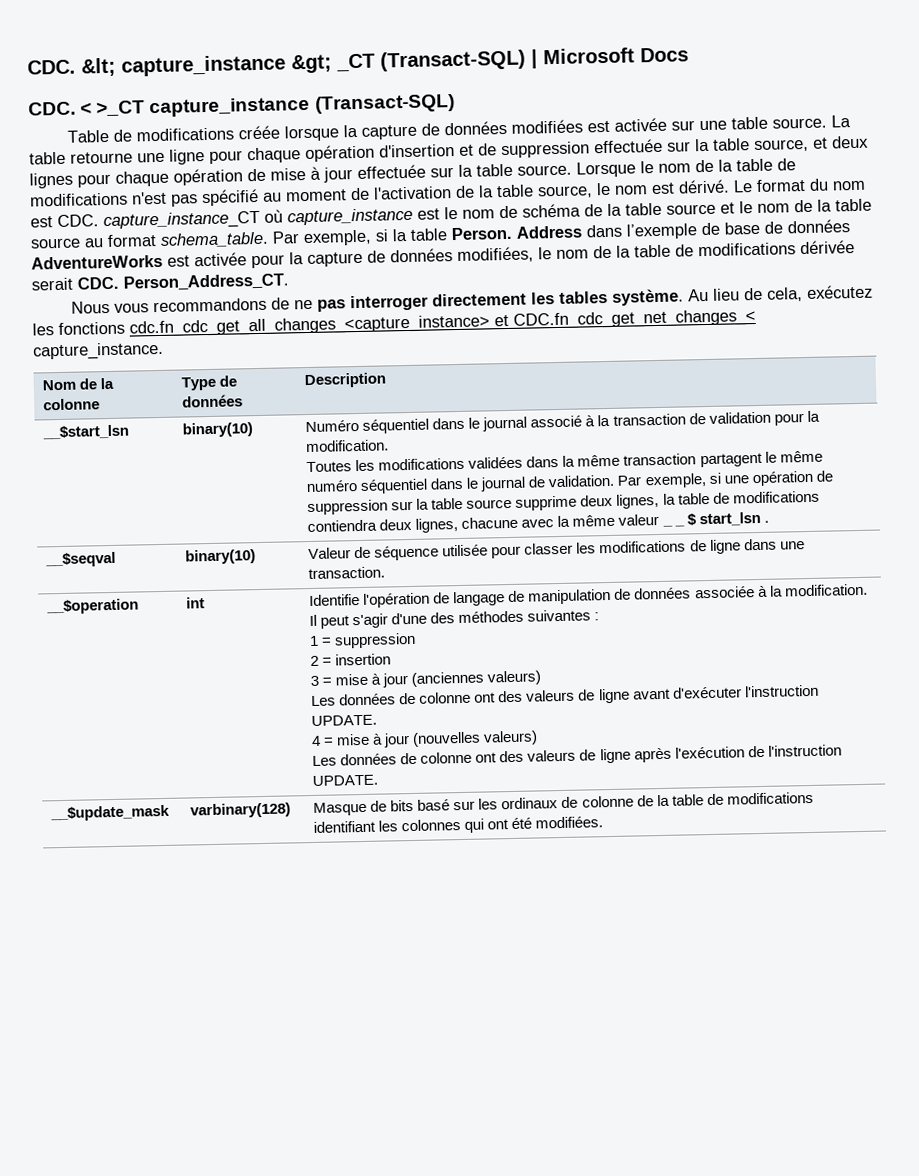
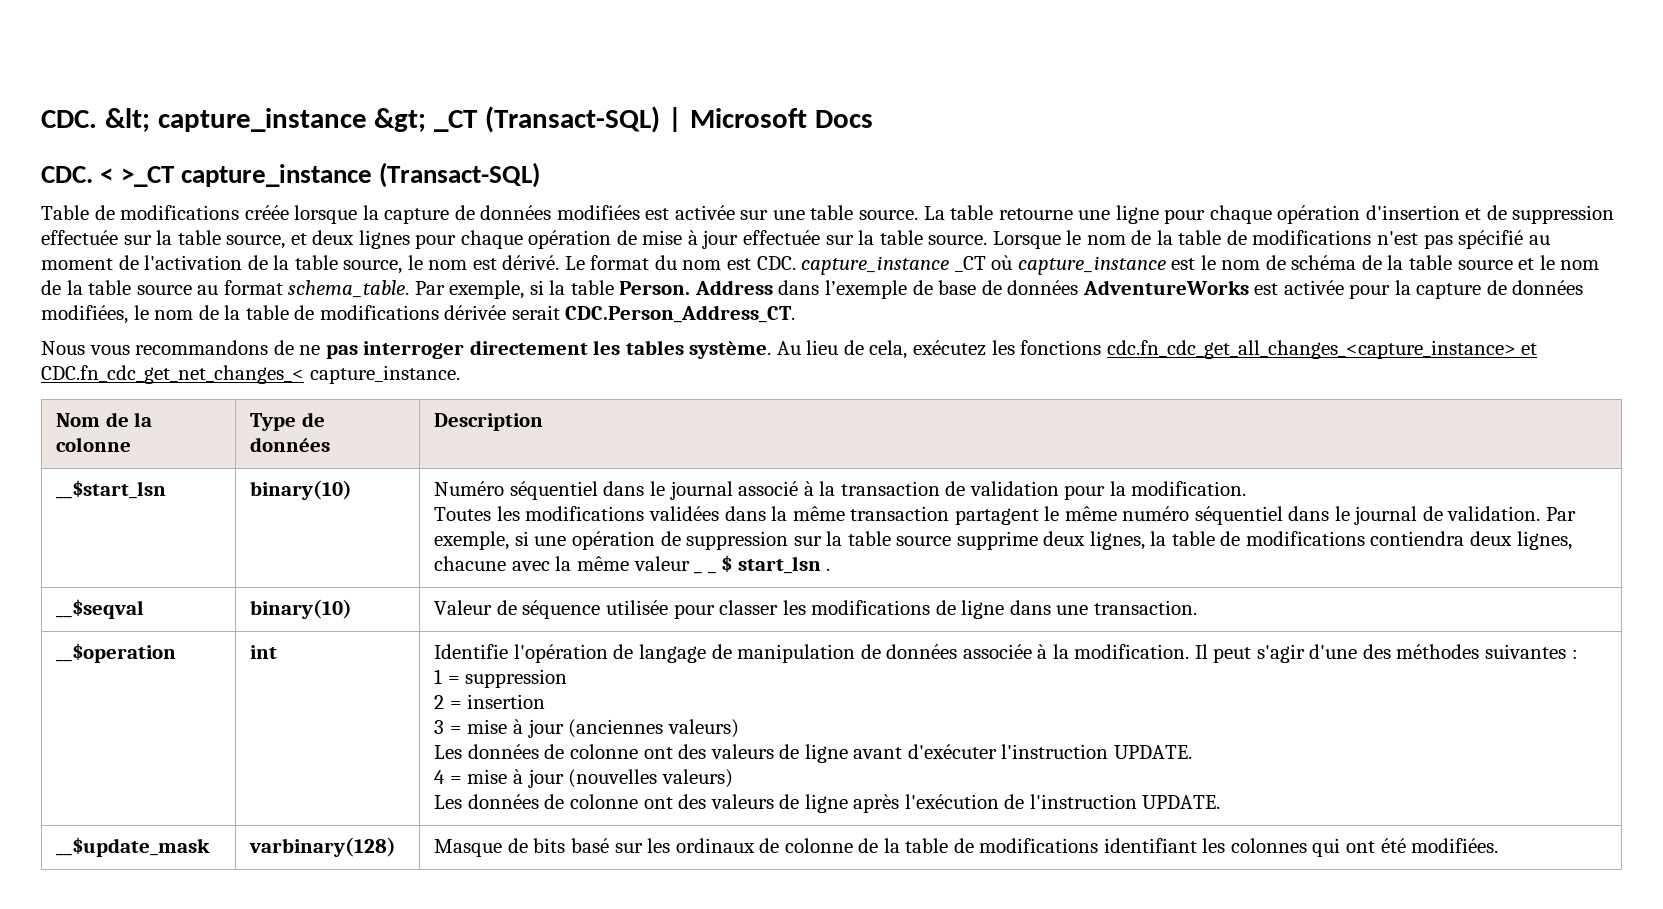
[103,210,260,231] capture_instance_CT -> [801,256,986,275] capture_instance _CT
[77,273,289,291] CDC. Person_Address_CT. -> [565,305,796,323] CDC.Person_Address_CT.

